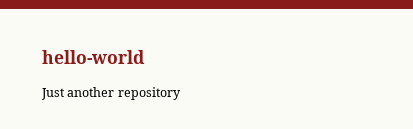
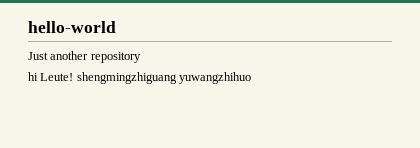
(181, 93) none -> [28,72,252,84] // hi Leute! shengmingzhiguang yuwangzhihuo

